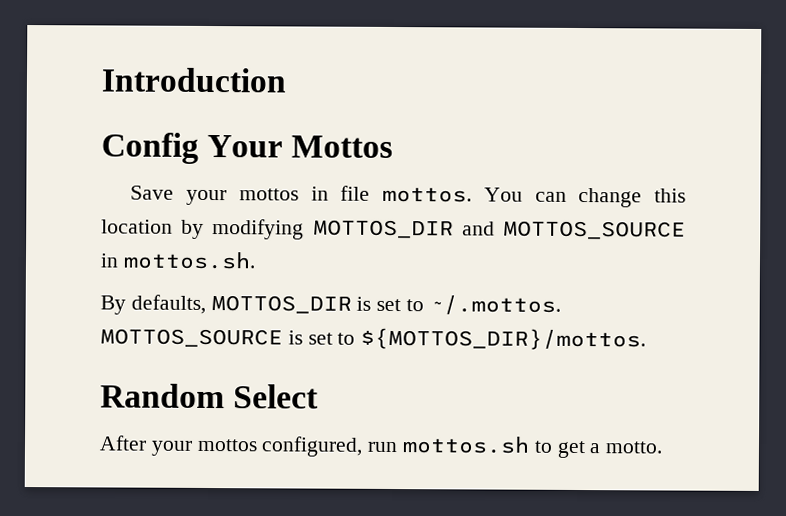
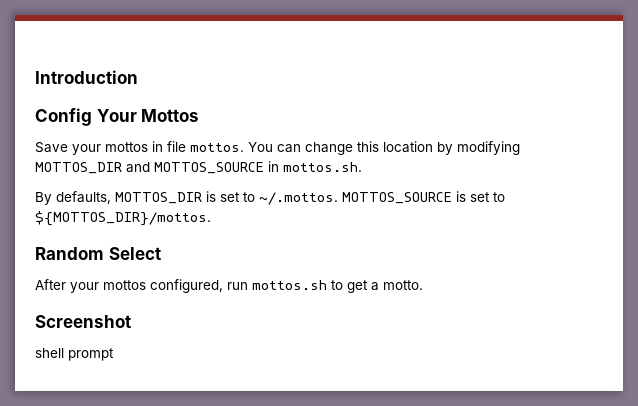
(664, 447) none -> [35,315,131,328] [35,348,114,361] // Screenshot // shell prompt

